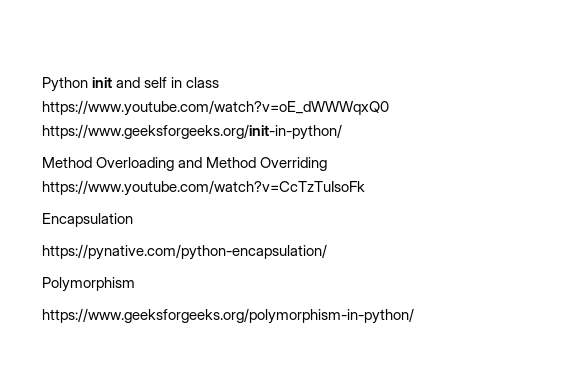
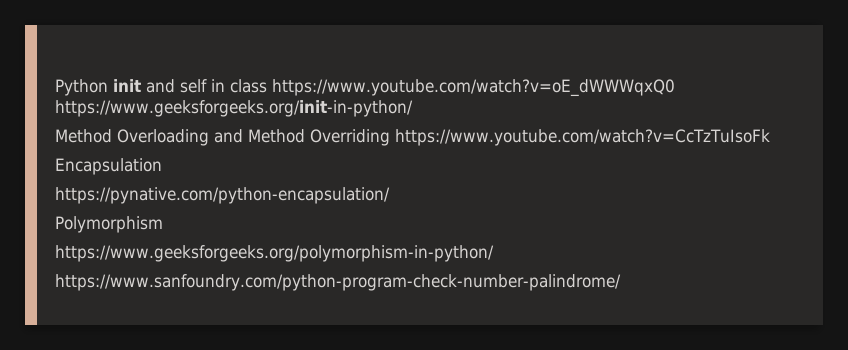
(414, 316) none -> [55,274,621,291] // https://www.sanfoundry.com/python-program-check-number-palindrome/

